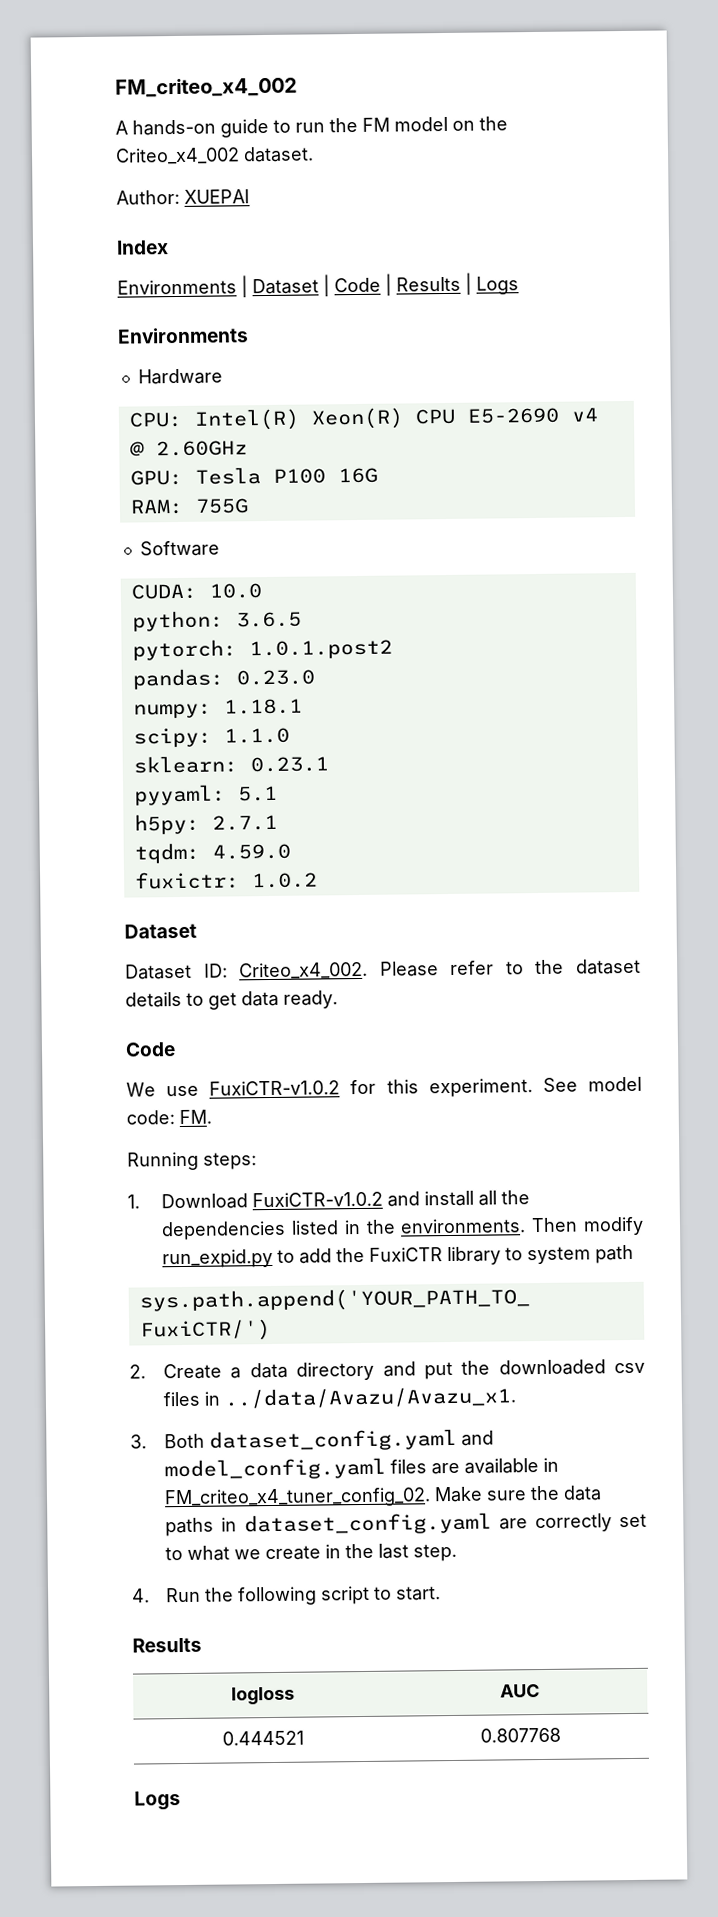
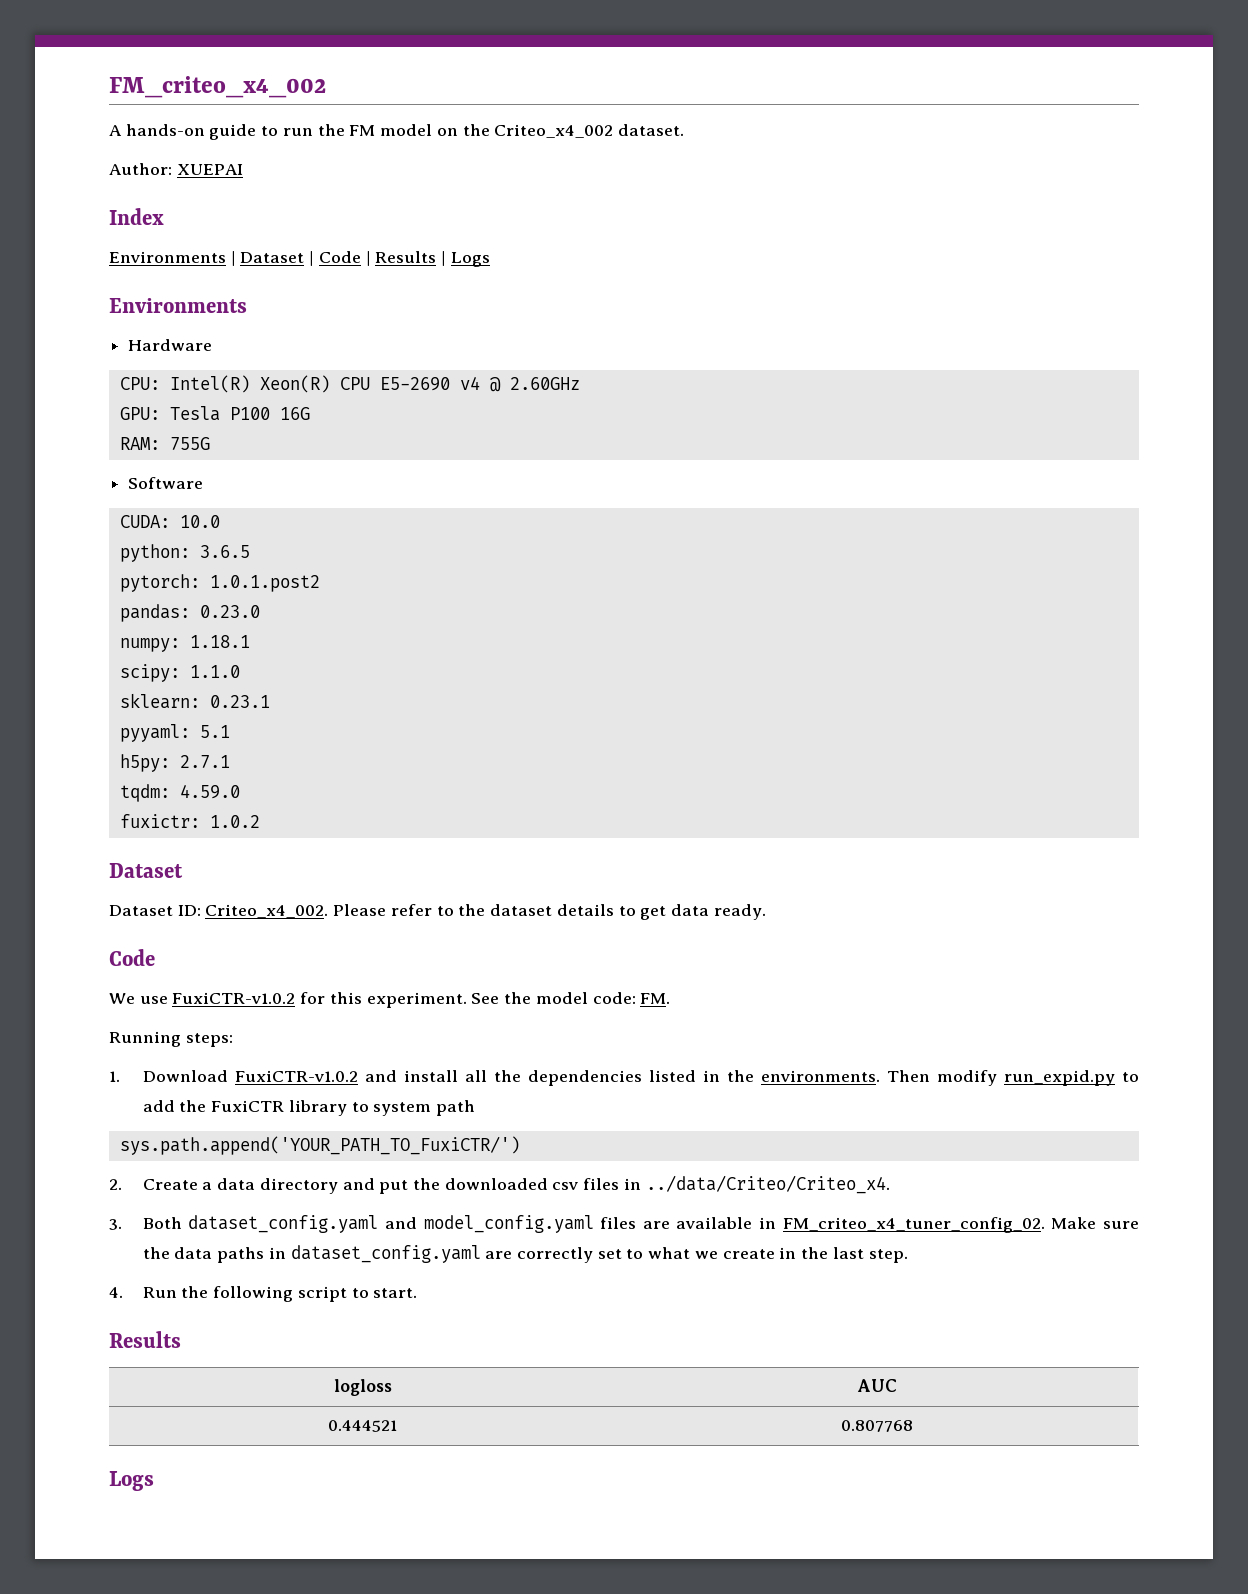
(578, 1084) none -> [504,992,532,1004] the
[224,1386,518,1409] ../data/Avazu/Avazu_x1. -> [645,1175,890,1194] ../data/Criteo/Criteo_x4.

